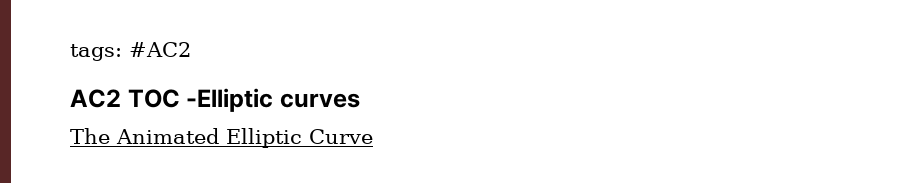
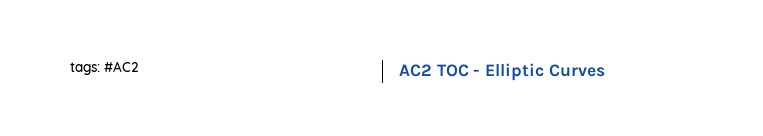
[186,88,360,112] [70,128,373,148] -Elliptic curves // The Animated Elliptic Curve -> [473,63,605,81] - Elliptic Curves

